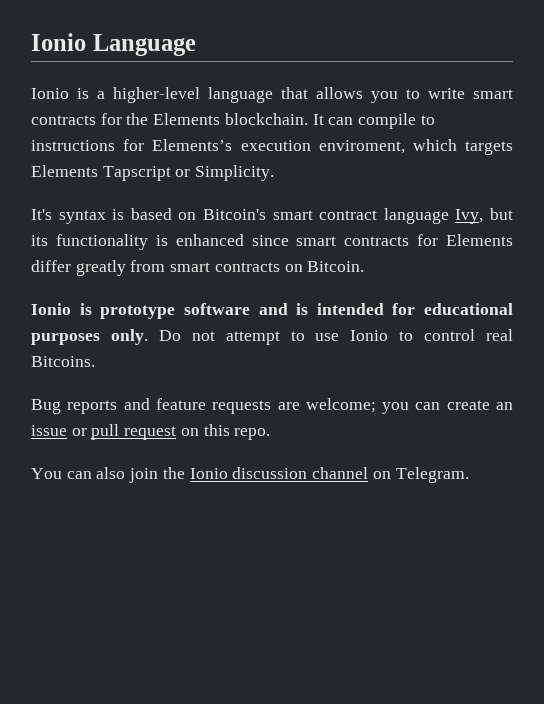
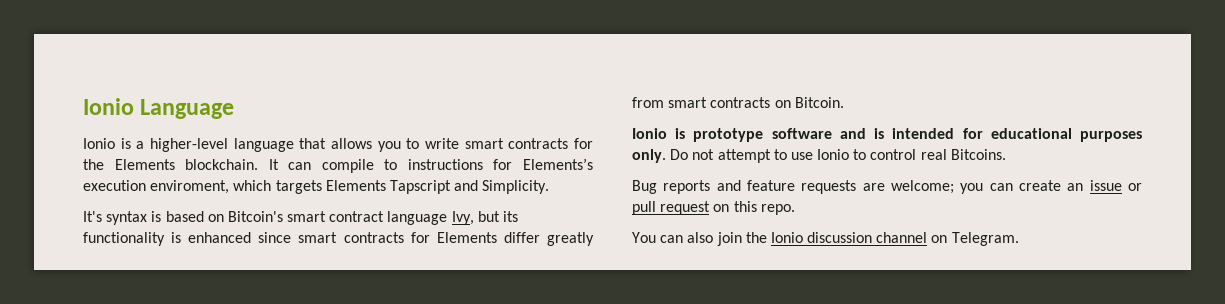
[175,169,191,177] or -> [454,180,479,191] and

